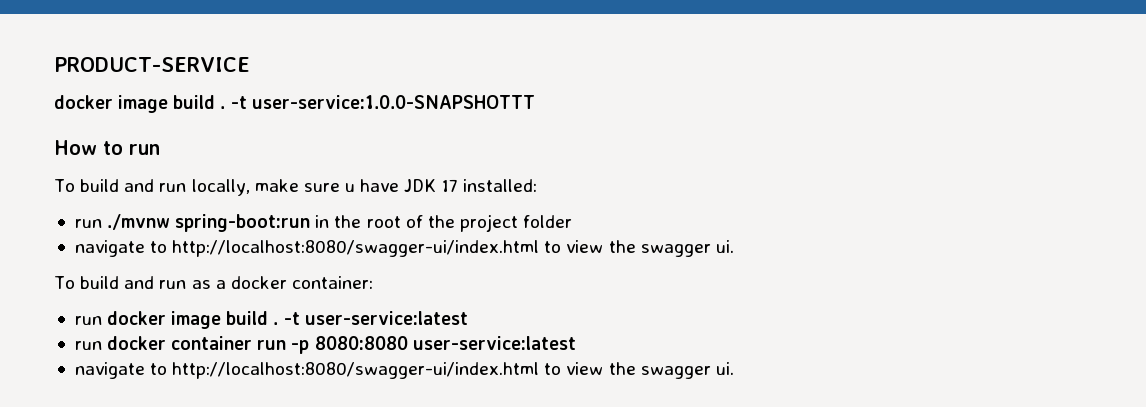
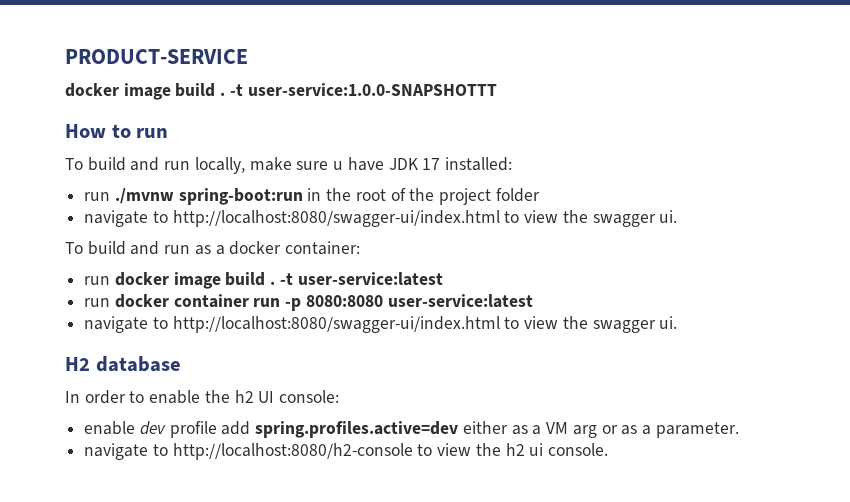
(734, 368) none -> [65,356,181,372] [65,390,340,404] [84,421,739,438] [84,443,609,460] // H2 database // In order to enable the h2 UI console: // enable dev profile add spring.profiles.active=dev either as a VM arg or as a parameter. // navigate to http://localhost:8080/h2-console to view the h2 ui console.

